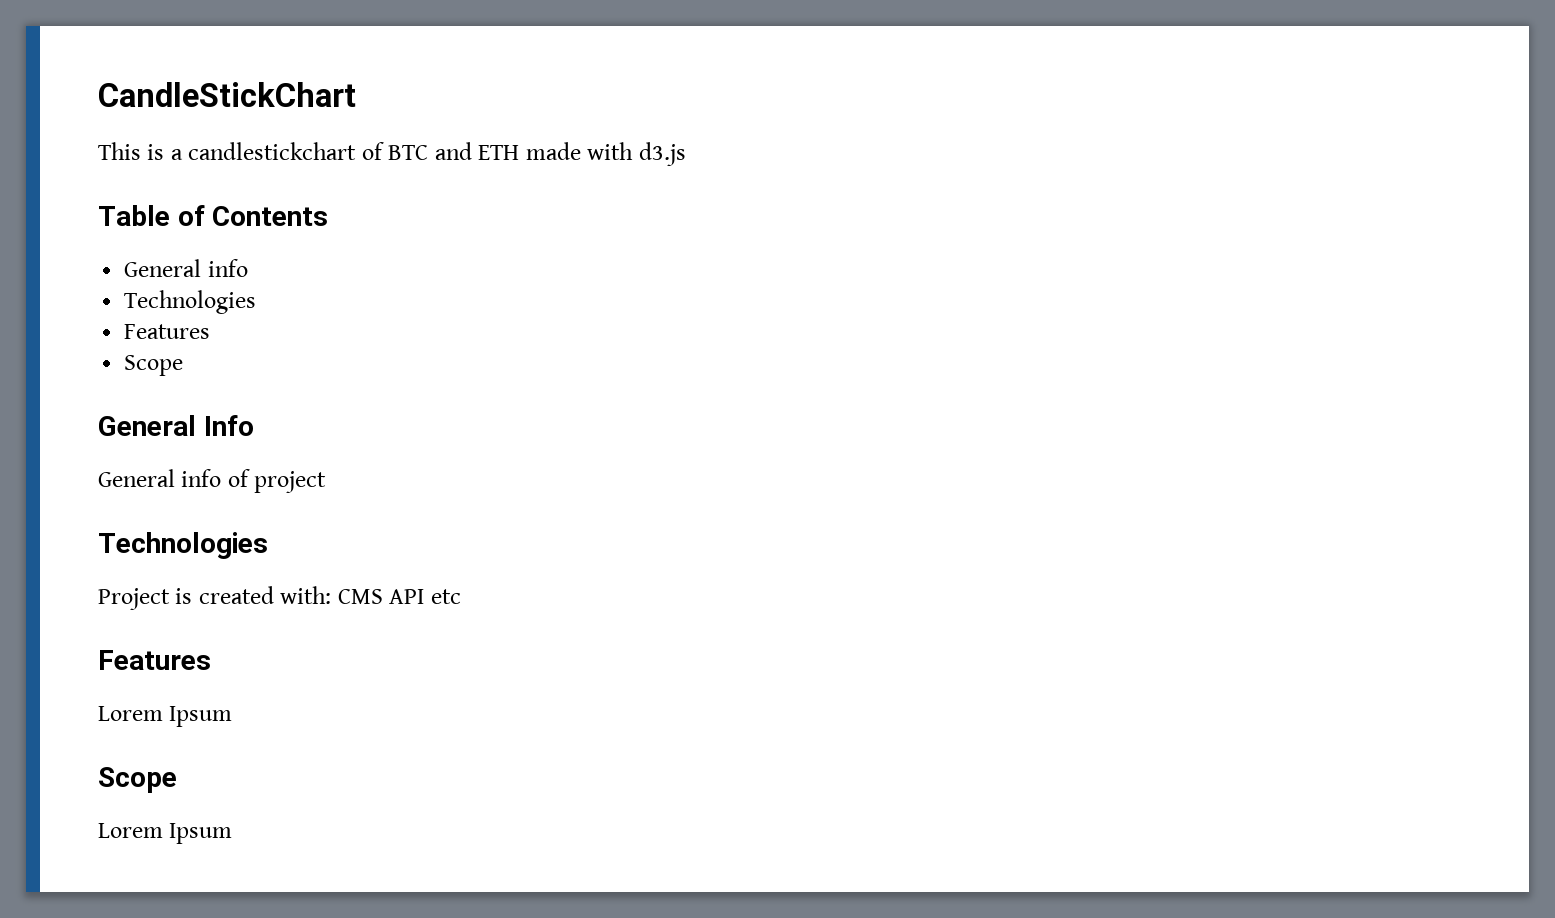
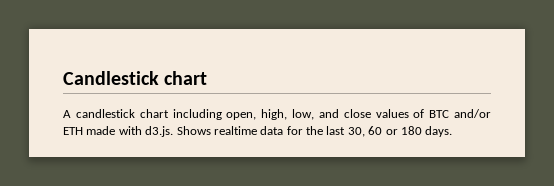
[98,82,356,107] [98,142,357,160] CandleStickChart // This is a candlestickchart -> [63,71,208,85] [63,109,409,120] Candlestick chart // A candlestick chart including open, high, low, and close values
[434,142,472,160] and -> [453,109,491,118] and/or
[638,142,686,166] [98,205,329,226] [124,259,248,277] [124,290,257,314] [124,324,211,339] [124,355,184,376] [98,415,254,436] [98,469,327,493] [98,532,268,559] [98,586,461,610] [98,650,211,670] [98,706,233,727] [98,767,177,793] [98,823,233,844] d3.js // Table of Contents // General info // Technologies // Features // Scope // General Info // General info of project // Technologies // Project is created with: CMS API etc // Features // Lorem Ipsum // Scope // Lorem Ipsum -> [145,126,453,137] d3.js. Shows realtime data for the last 30, 60 or 180 days.

